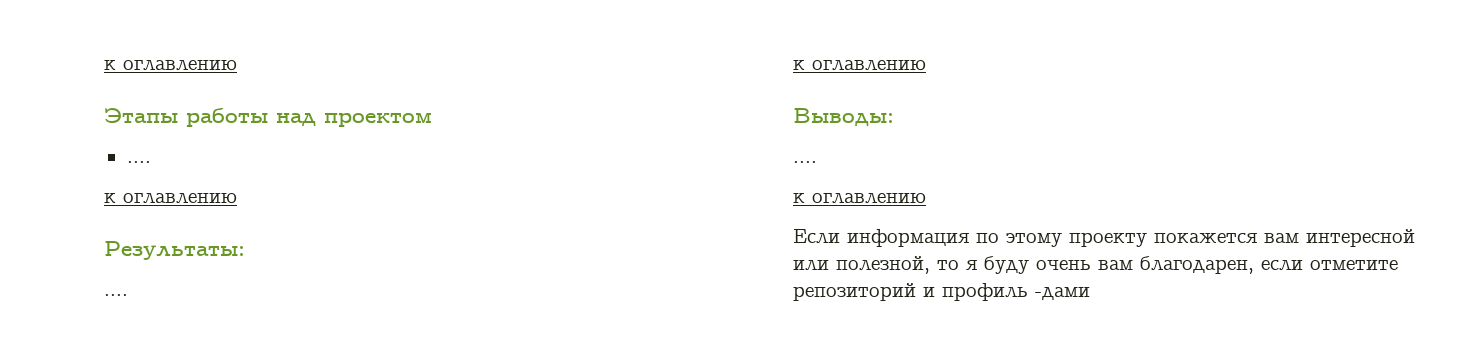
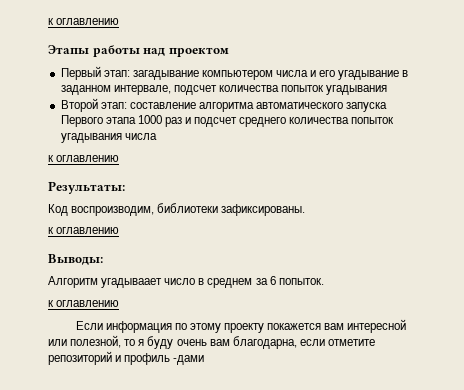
[126,161,151,163] .... -> [60,66,409,80] [60,85,388,95] [60,98,388,112] [60,115,395,127] [60,133,157,143] Первый этап: загадывание компьютером числа и его угадывание в заданном интервале, подсчет количества попыток угадывания // Второй этап: составление алгоритма автоматического запуска Первого этапа 1000 раз и подсчет среднего количества попыток угадывания числа
[104,294,128,296] .... -> [48,203,306,216] Код воспроизводим, библиотеки зафиксированы.
[793,161,817,163] .... -> [48,276,324,288] Алгоритм угадываает число в среднем за 6 попыток.
[1140,256,1254,274] благодарен, -> [232,336,297,349] благодарна,

